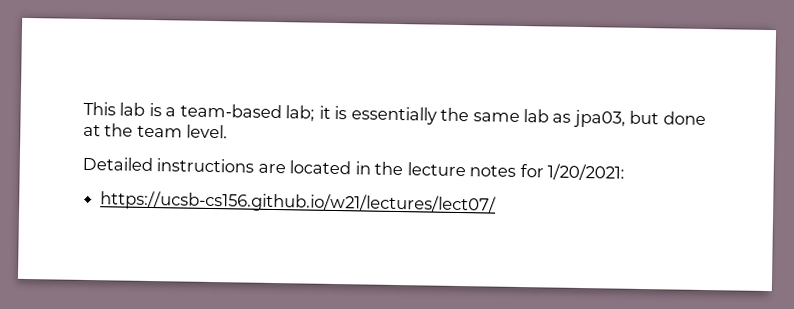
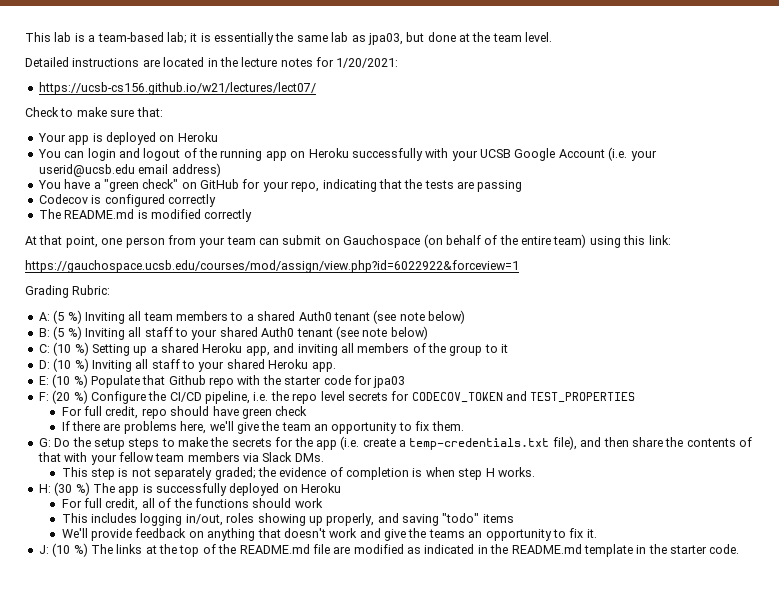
(498, 202) none -> [25,107,163,117] [37,132,218,145] [37,147,657,161] [38,163,221,177] [37,179,523,192] [38,194,216,207] [38,209,253,222] [25,234,671,248] [25,260,519,273] [25,285,111,298] [38,310,465,324] [38,326,428,340] [38,342,509,356] [38,358,336,372] [38,374,406,388] [38,390,636,404] [61,406,308,419] [61,421,464,434] [38,436,752,450] [37,452,324,465] [61,467,535,480] [38,482,342,496] [61,498,323,511] [61,513,514,526] [61,528,597,541] [38,543,740,557] // Check to make sure that: // Your app is deployed on Heroku // You can login and logout of the running app on Heroku successfully with your UCSB Google Account (i.e. your userid@ucsb.edu email address) // You have a "green check" on GitHub for your repo, indicating that the tests are passing // Codecov is configured correctly // The README.md is modified correctly // At that point, one person from your team can submit on Gauchospace (on behalf of the entire team) using this link: // https://gauchospace.ucsb.edu/courses/mod/assign/view.php?id=6022922&forceview=1 // Grading Rubric: // A: (5 %) Inviting all team members to a shared Auth0 tenant (see note below) // B: (5 %) Inviting all staff to your shared Auth0 tenant (see note below) // C: (10 %) Setting up a shared Heroku app, and inviting all members of the group to it // D: (10 %) Inviting all staff to your shared Heroku app. // E: (10 %) Populate that Github repo with the starter code for jpa03 // F: (20 %) Configure the CI/CD pipeline, i.e. the repo level secrets for CODECOV_TOKEN and TEST_PROPERTIES // For full credit, repo should have green check // If there are problems here, we'll give the team an opportunity to fix them. // G: Do the setup steps to make the secrets for the app (i.e. create a temp-credentials.txt file), and then share the contents of that with your fellow team members via Slack DMs. // This step is not separately graded; the evidence of completion is when step H works. // H: (30 %) The app is successfully deployed on Heroku // For full credit, all of the functions should work // This includes logging in/out, roles showing up properly, and saving "todo" items // We'll provide feedback on anything that doesn't work and give the teams an opportunity to fix it. // J: (10 %) The links at the top of the README.md file are modified as indicated in the README.md template in the starter code.

